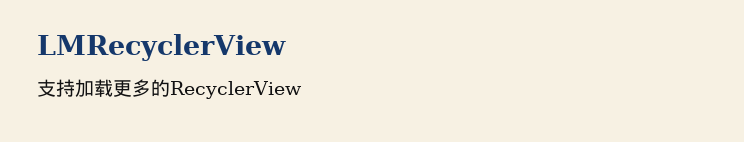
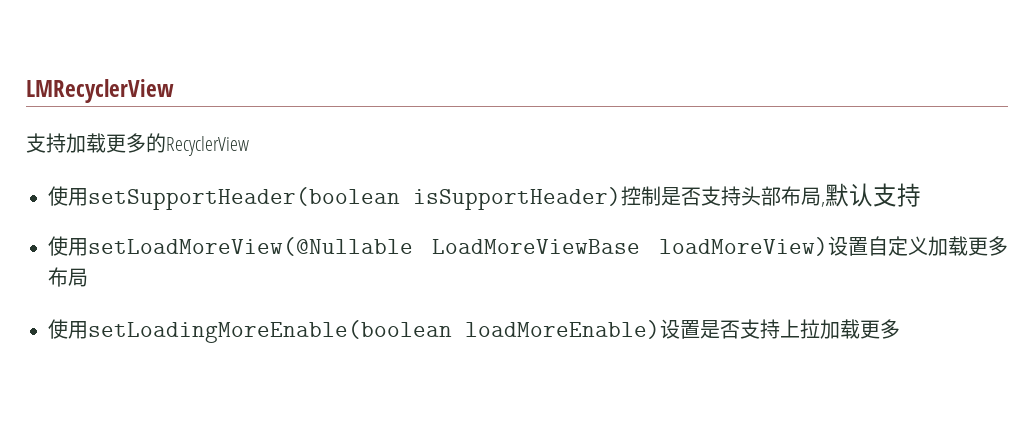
(302, 90) none -> [48,183,921,210] [48,236,1008,256] [48,267,88,287] [48,319,900,343] // 使用setSupportHeader(boolean isSupportHeader)控制是否支持头部布局,默认支持 // 使用setLoadMoreView(@Nullable LoadMoreViewBase loadMoreView)设置自定义加载更多布局 // 使用setLoadingMoreEnable(boolean loadMoreEnable)设置是否支持上拉加载更多

